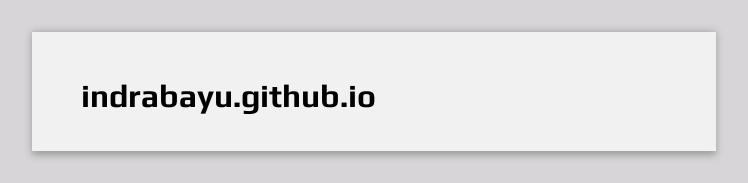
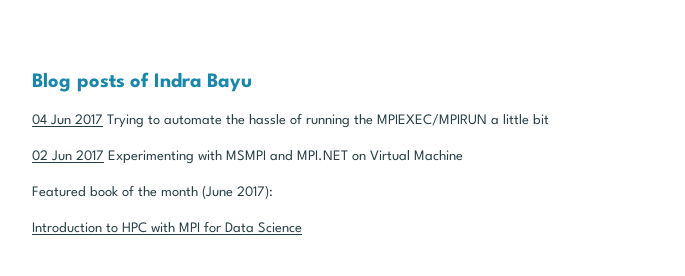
[81,84,376,115] indrabayu.github.io -> [32,72,253,92] [32,113,549,128] [32,150,463,164] [32,185,273,199] [32,221,302,233] Blog posts of Indra Bayu // 04 Jun 2017 Trying to automate the hassle of running the MPIEXEC/MPIRUN a little bit // 02 Jun 2017 Experimenting with MSMPI and MPI.NET on Virtual Machine // Featured book of the month (June 2017): // Introduction to HPC with MPI for Data Science

